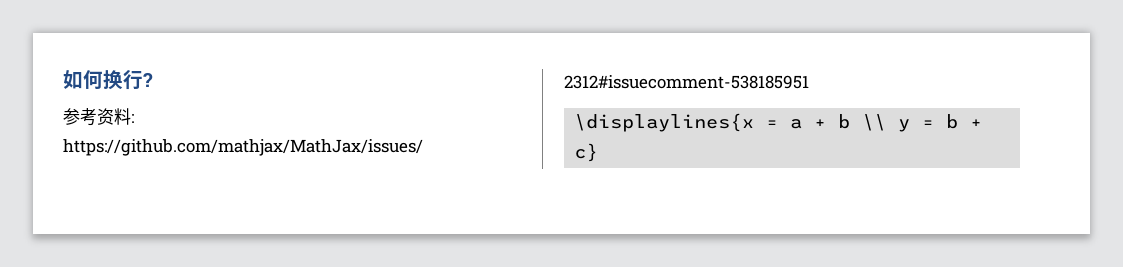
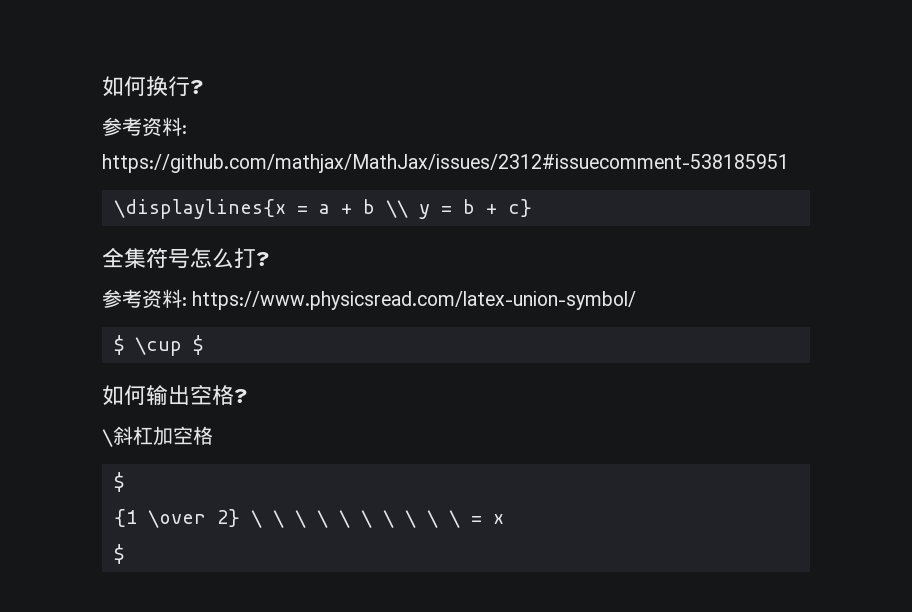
(599, 152) none -> [102,248,270,269] [102,289,637,310] [113,335,203,356] [102,385,248,406] [102,426,213,447] [113,472,124,492] [113,509,504,528] [113,544,124,564] // 全集符号怎么打? // 参考资料: https://www.physicsread.com/latex-union-symbol/ // $ \cup $ // 如何输出空格? // \斜杠加空格 // $ // {1 \over 2} \ \ \ \ \ \ \ \ \ \ = x // $

